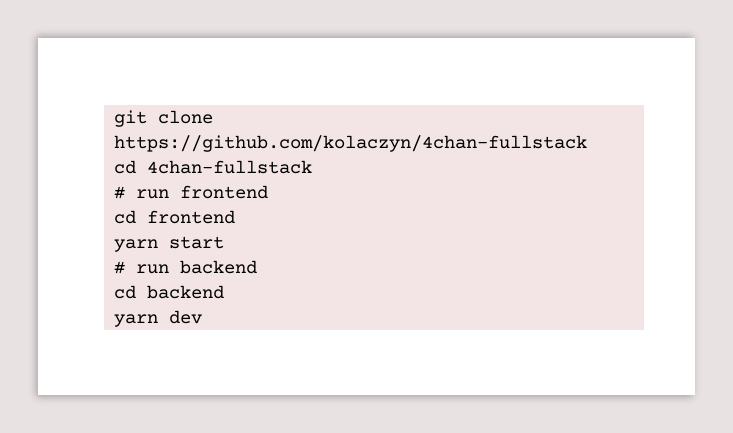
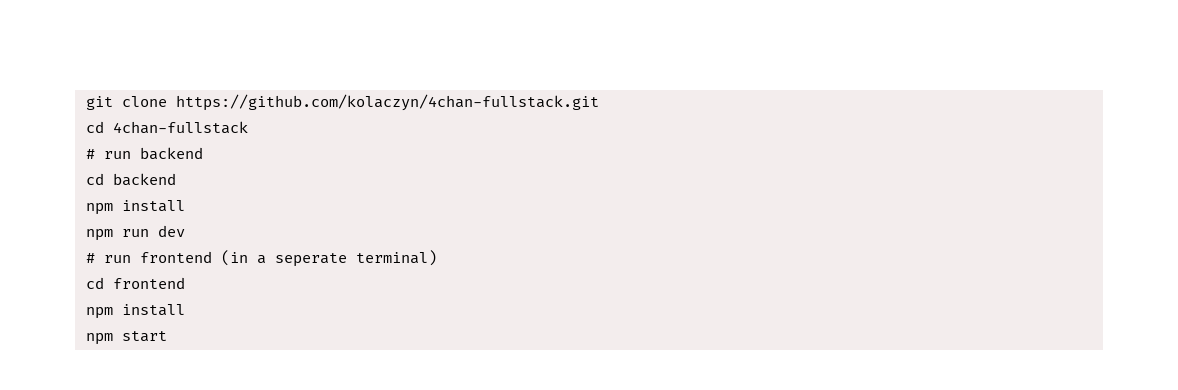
[114,135,588,152] https://github.com/kolaczyn/4chan-fullstack -> [176,94,600,111] https://github.com/kolaczyn/4chan-fullstack.git
[114,185,269,199] [114,210,236,224] [114,236,225,252] // # run frontend // cd frontend // yarn start -> (249, 127) none
[114,310,203,327] yarn dev -> [86,200,186,215] [86,225,186,241] [86,250,438,267] [86,277,186,289] [86,304,186,319] [86,331,168,345] npm install // npm run dev // # run frontend (in a seperate terminal) // cd frontend // npm install // npm start

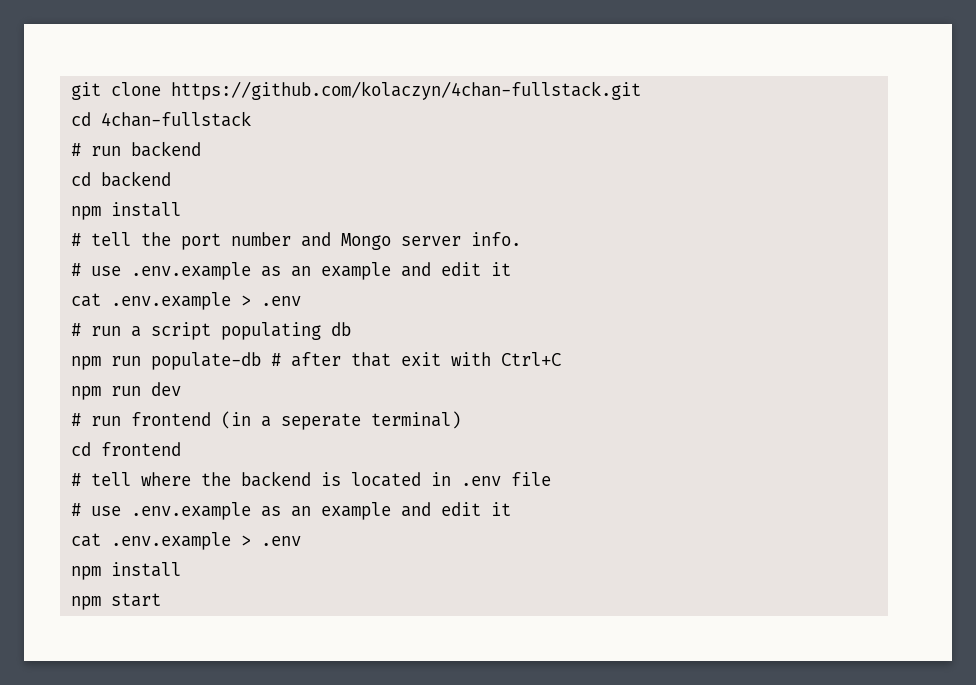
(186, 206) none -> [70,232,521,250] [70,262,511,280] [70,292,301,310] [70,322,351,340] [70,352,561,370] // # tell the port number and Mongo server info. // # use .env.example as an example and edit it // cat .env.example > .env // # run a script populating db // npm run populate-db # after that exit with Ctrl+C
(186, 283) none -> [70,471,551,487] [70,502,511,520] [70,532,301,550] // # tell where the backend is located in .env file // # use .env.example as an example and edit it // cat .env.example > .env

